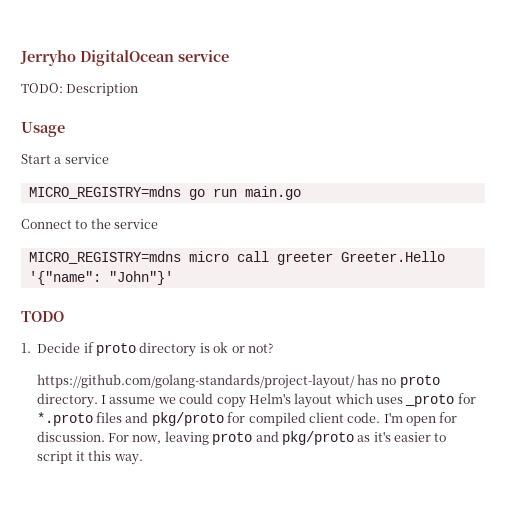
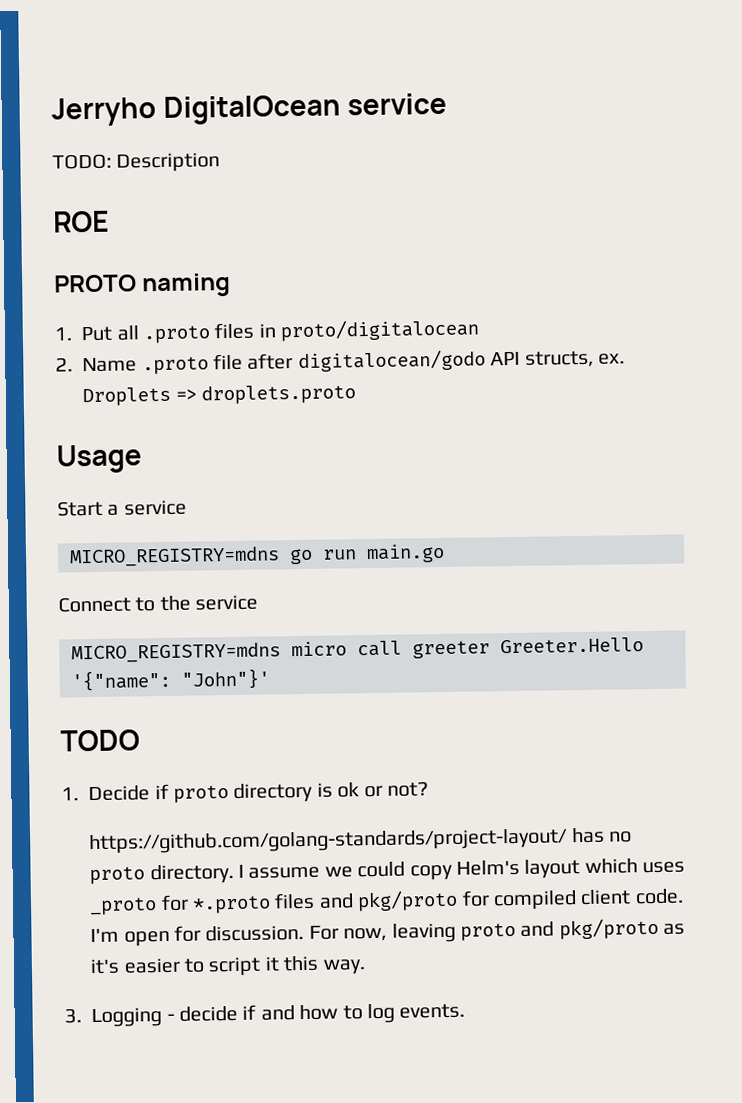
(139, 89) none -> [53,210,109,233] [54,272,232,298] [54,318,480,344] [55,349,626,375] [82,384,357,407] // ROE // PROTO naming // 1. Put all .proto files in proto/digitalocean // 2. Name .proto file after digitalocean/godo API structs, ex. Droplets => droplets.proto
(143, 459) none -> [64,1003,466,1028] // 3. Logging - decide if and how to log events.

